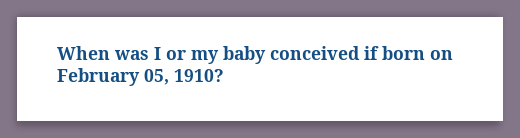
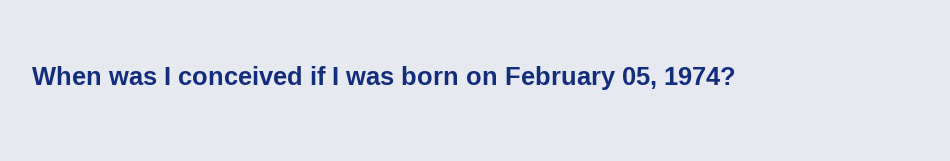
[166,46,379,64] or my baby conceived if -> [178,66,394,85] conceived if I was
[174,69,224,82] 1910? -> [664,67,736,85] 1974?

